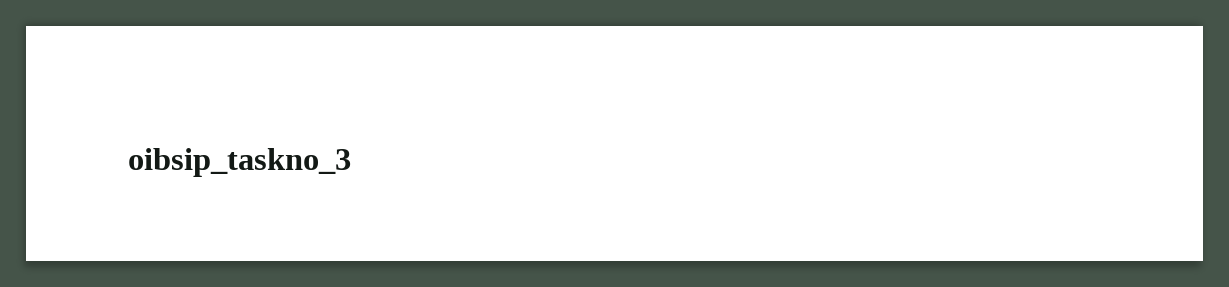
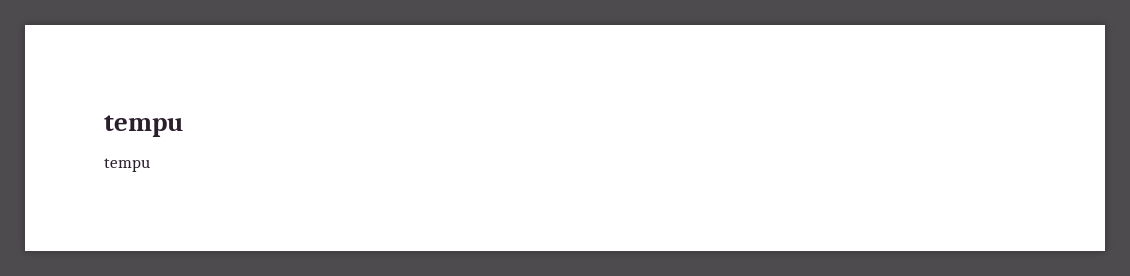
[128,148,351,177] oibsip_taskno_3 -> [104,115,183,137] [104,158,150,172] tempu // tempu

